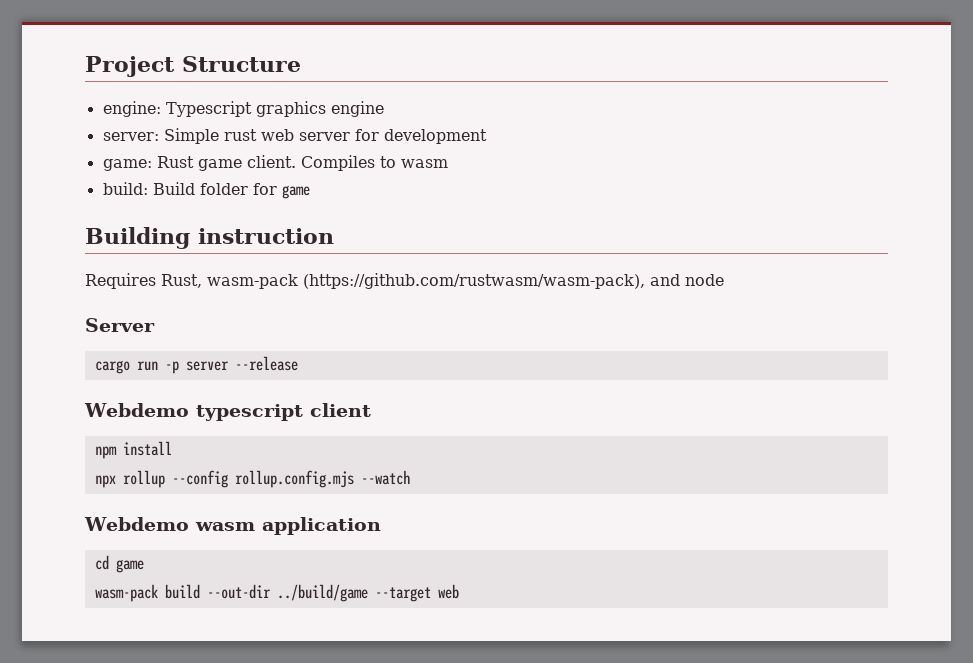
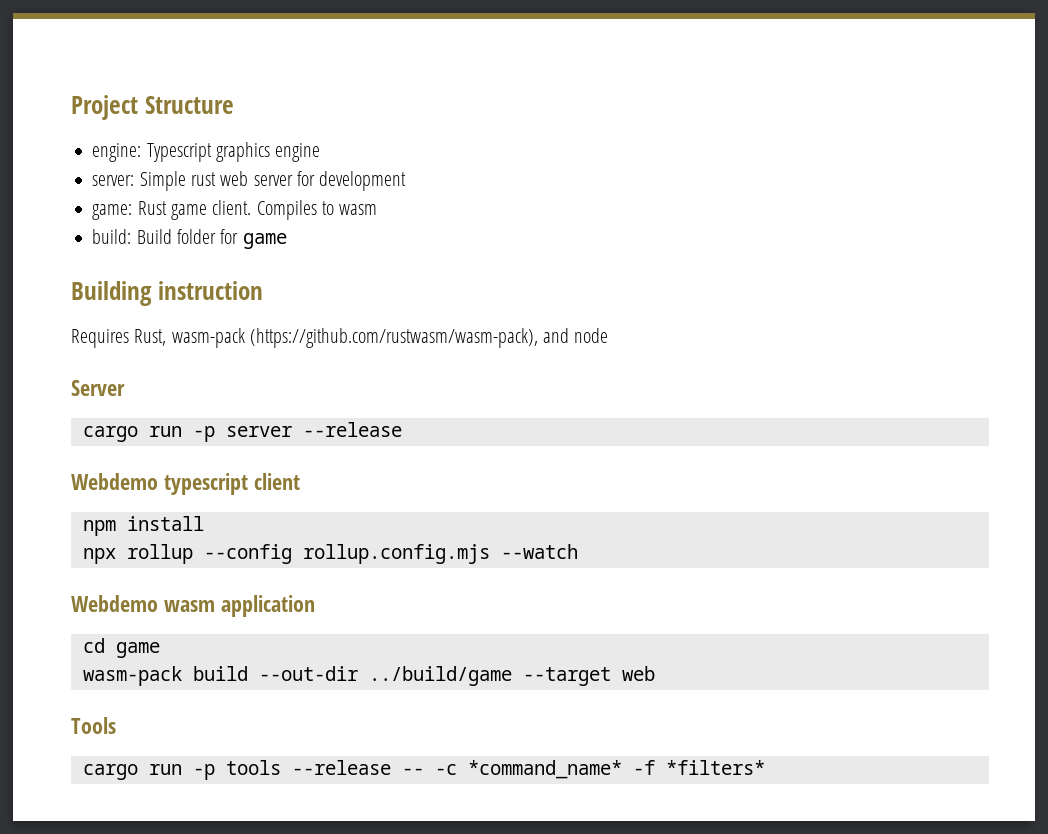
(459, 591) none -> [71,717,116,734] [82,760,765,780] // Tools // cargo run -p tools --release -- -c *command_name* -f *filters*

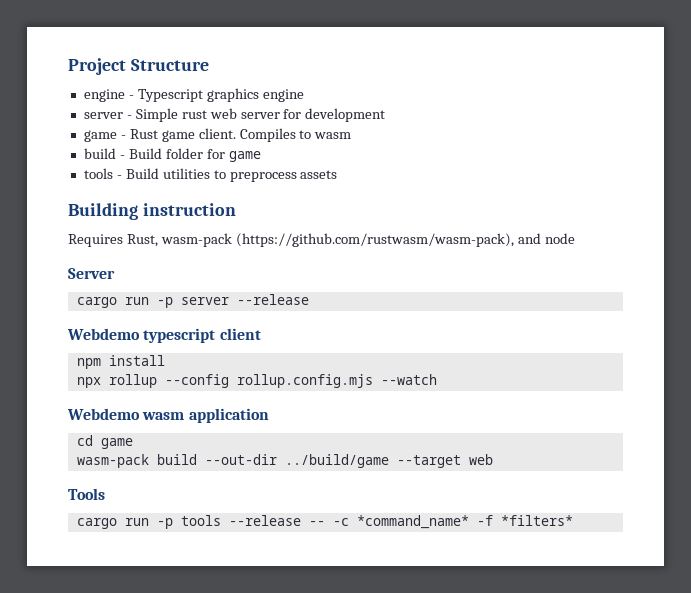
[92,143,142,162] engine: -> [83,89,134,102] engine -
[92,175,135,186] server: -> [83,112,132,119] server -
[92,204,133,220] game: -> [83,130,126,142] game -
[92,229,132,244] build: -> [83,148,125,159] build -
(287, 241) none -> [83,168,338,182] // tools - Build utilities to preprocess assets

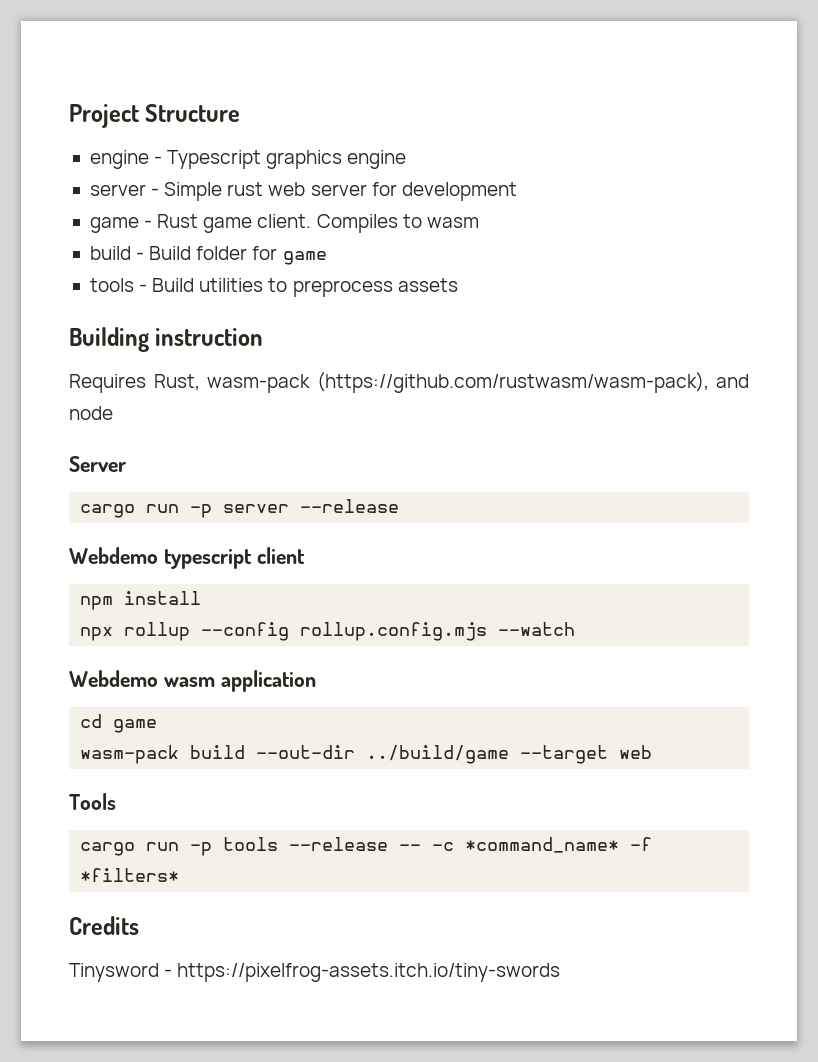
(573, 520) none -> [69,916,139,935] [69,963,561,982] // Credits // Tinysword - https://pixelfrog-assets.itch.io/tiny-swords

